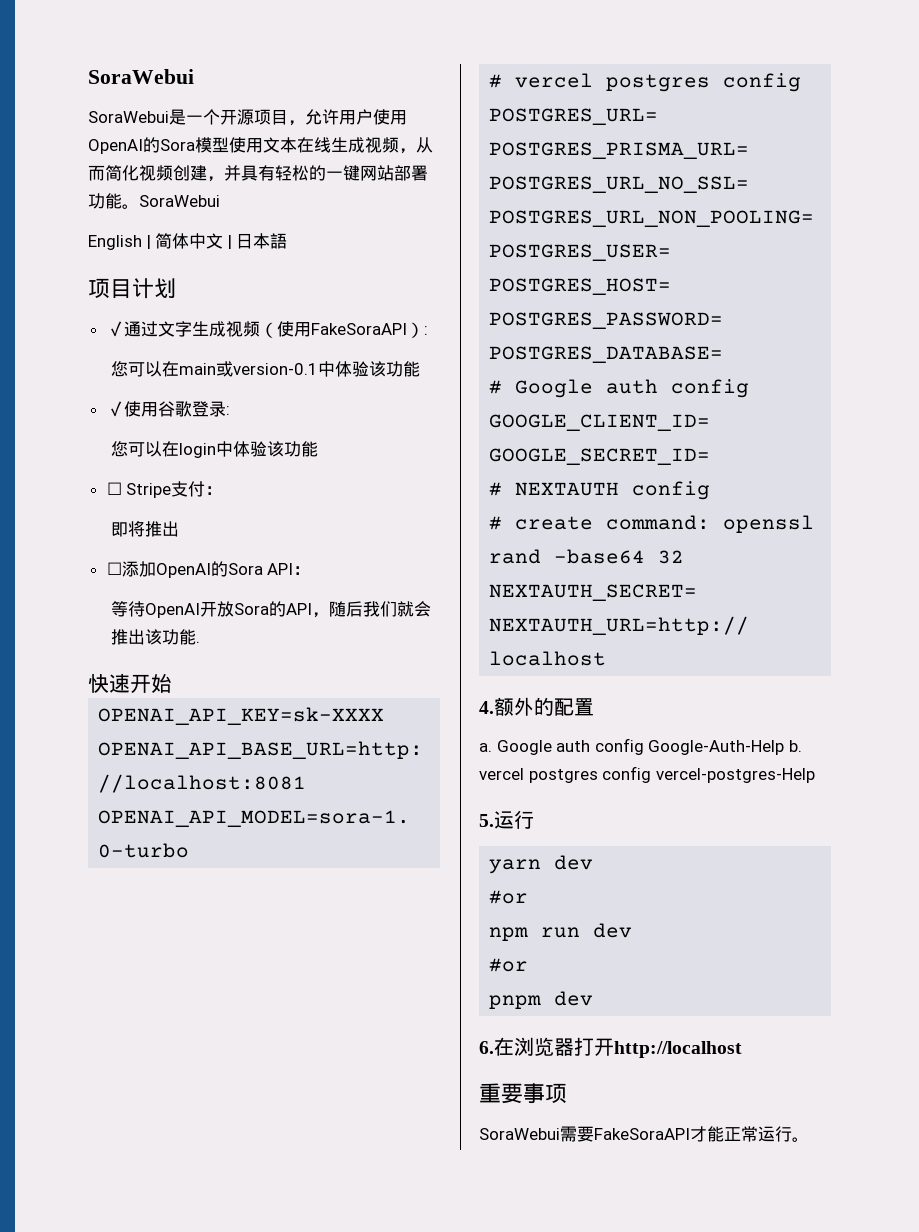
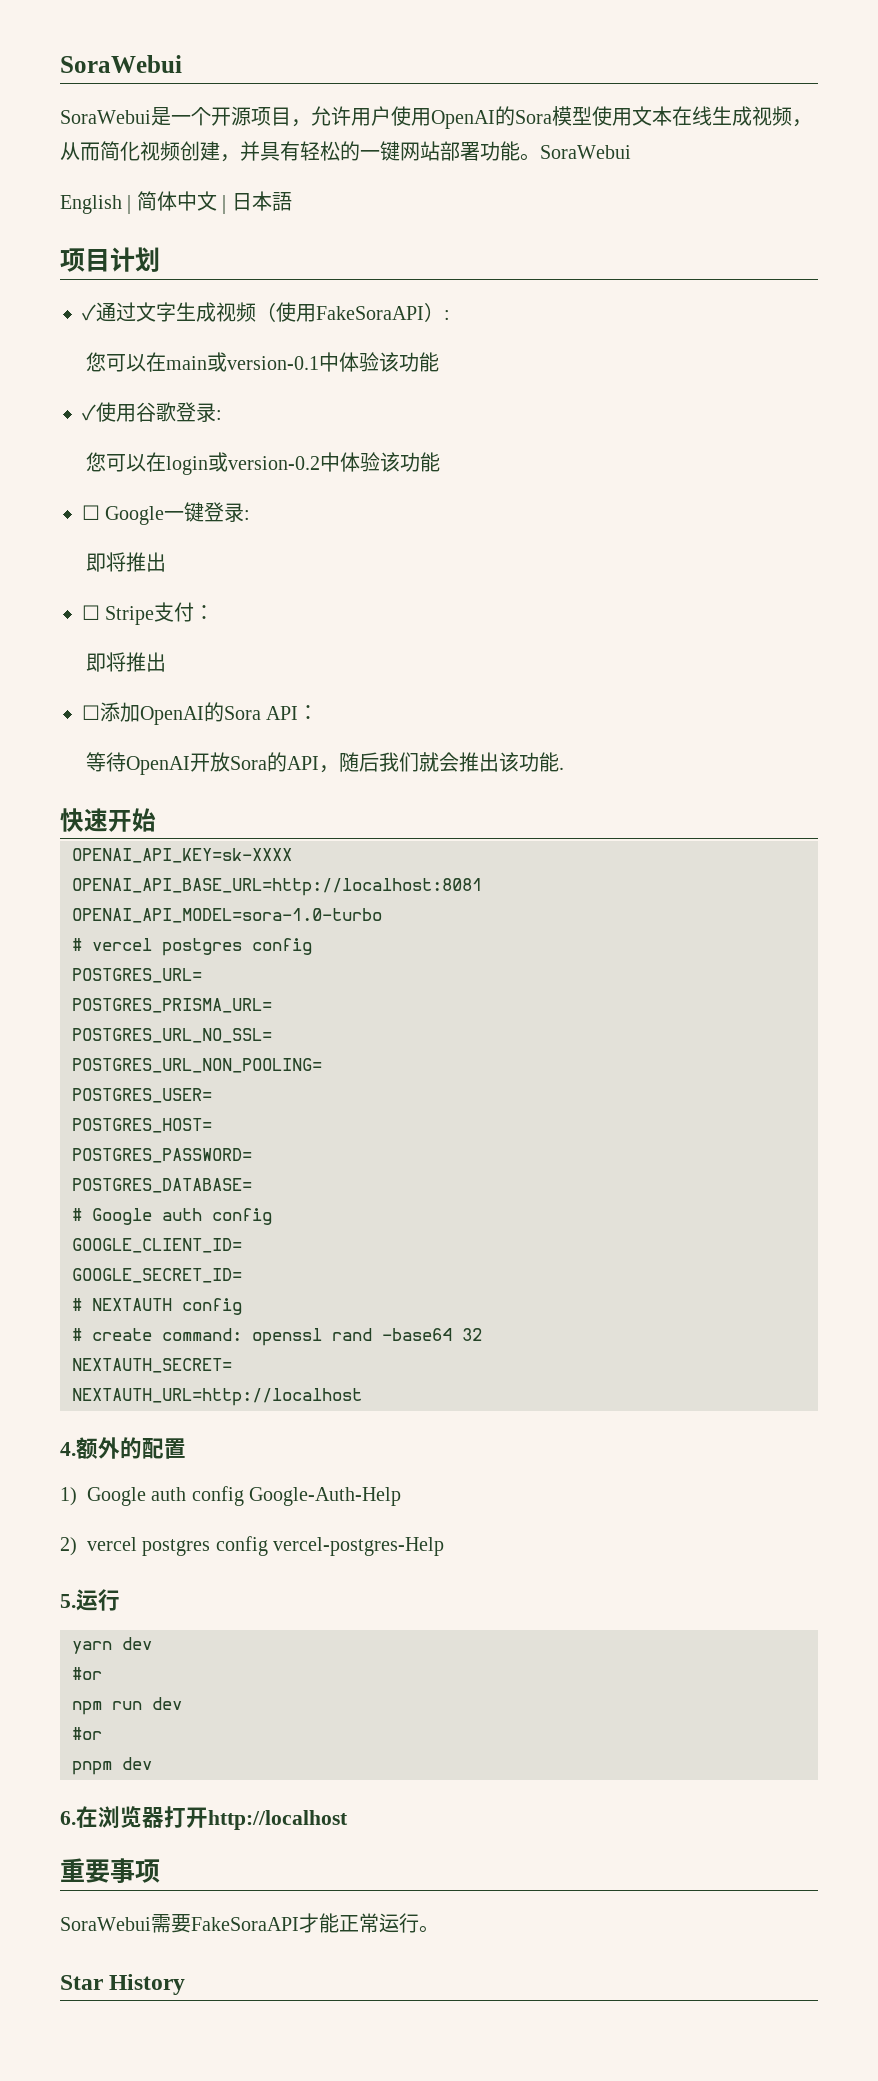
[216,441,319,457] 中体验该功能 -> [207,452,440,472] [82,502,251,525] [85,552,166,572] 或version-0.2中体验该功能 // ☐ Google一键登录: // 即将推出
[479,743,492,752] a. -> [60,1487,77,1506] 1)
[788,740,802,752] b. -> [60,1537,77,1556] // 2)
(809, 1139) none -> [60,1974,186,1995] // Star History

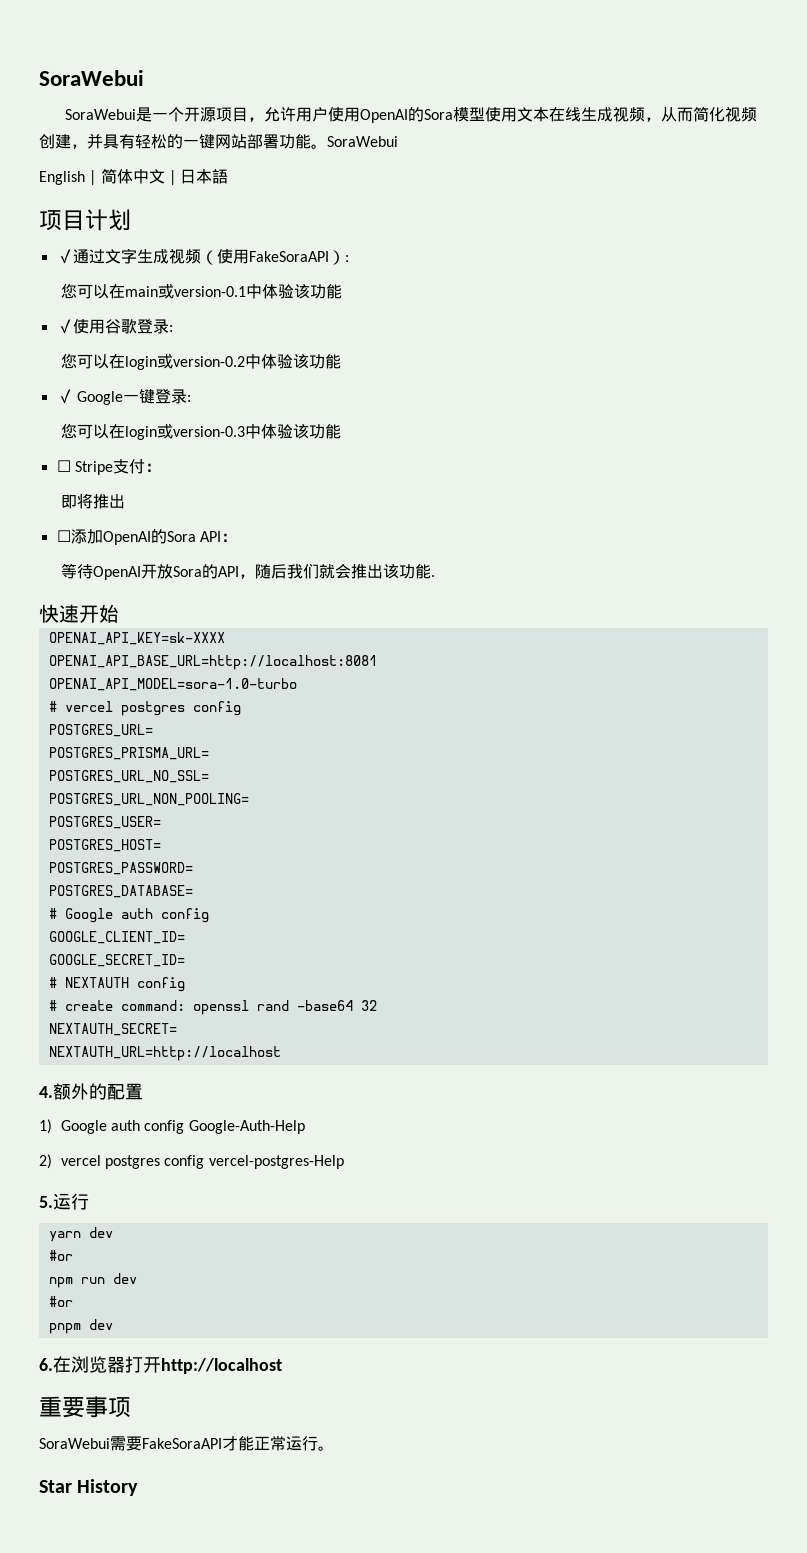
[82,505,100,520] ☐ -> [56,389,73,404] ✓
[85,552,166,572] 即将推出 -> [60,423,341,440] 您可以在login或version-0.3中体验该功能

